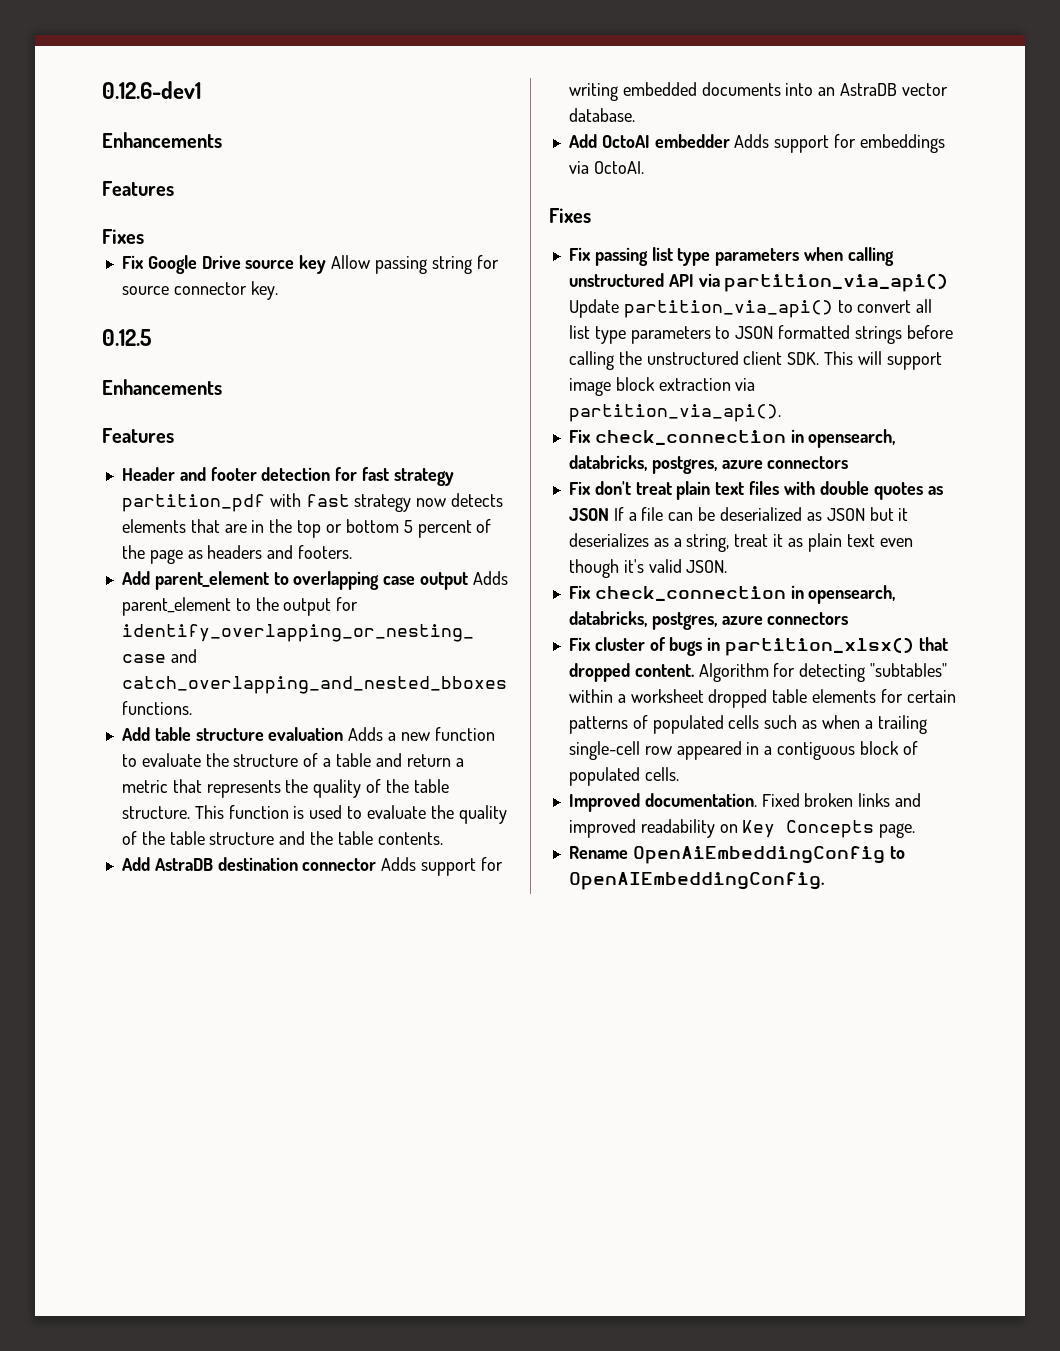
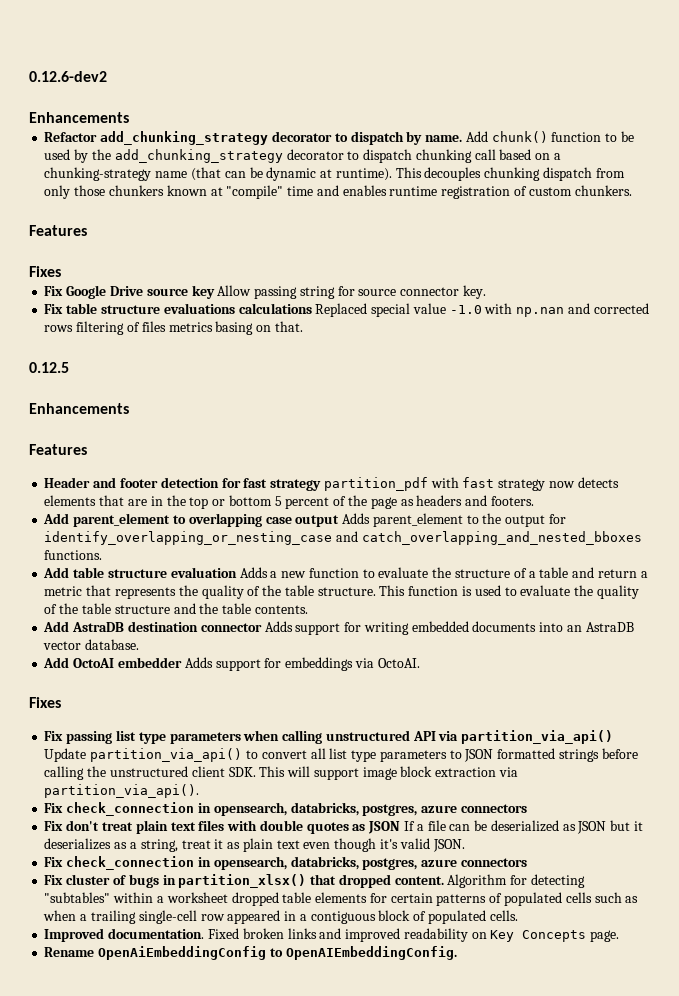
[102,81,201,99] [102,132,222,148] 0.12.6-dev1 // Enhancements -> [29,71,107,82] [29,112,129,123] [44,131,634,145] [44,149,561,163] [44,167,625,181] [44,185,632,199] 0.12.6-dev2 // Enhancements // Refactor add_chunking_strategy decorator to dispatch by name. Add chunk() function to be used by the add_chunking_strategy decorator to dispatch chunking call based on a chunking-strategy name (that can be dynamic at runtime). This decouples chunking dispatch from only those chunkers known at "compile" time and enables runtime registration of custom chunkers.
(278, 290) none -> [44,303,649,317] [44,321,303,335] // Fix table structure evaluations calculations Replaced special value -1.0 with np.nan and corrected rows filtering of files metrics basing on that.

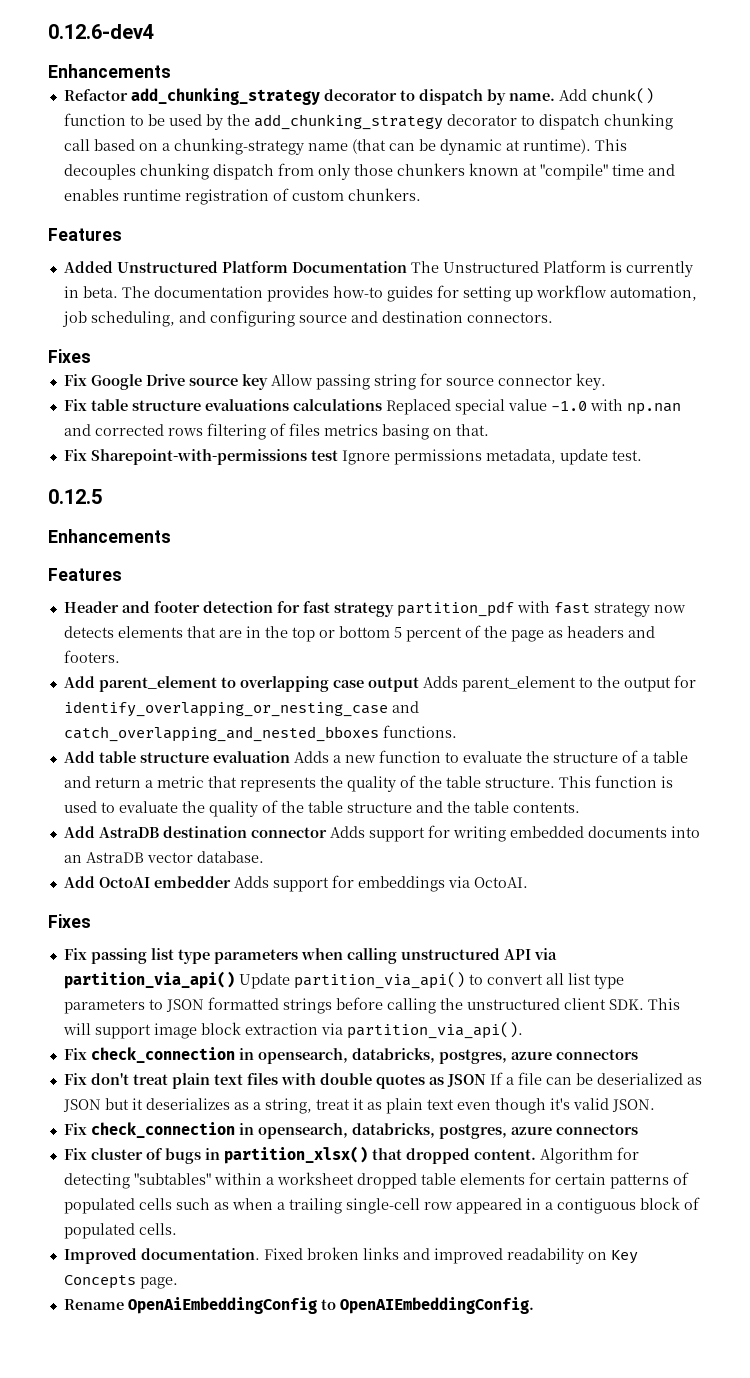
[29,71,107,82] 0.12.6-dev2 -> [48,24,154,39] 0.12.6-dev4
(87, 230) none -> [63,260,693,277] [63,285,697,302] [61,310,553,327] // Added Unstructured Platform Documentation The Unstructured Platform is currently in beta. The documentation provides how-to guides for setting up workflow automation, job scheduling, and configuring source and destination connectors.
(303, 326) none -> [63,449,642,465] // Fix Sharepoint-with-permissions test Ignore permissions metadata, update test.

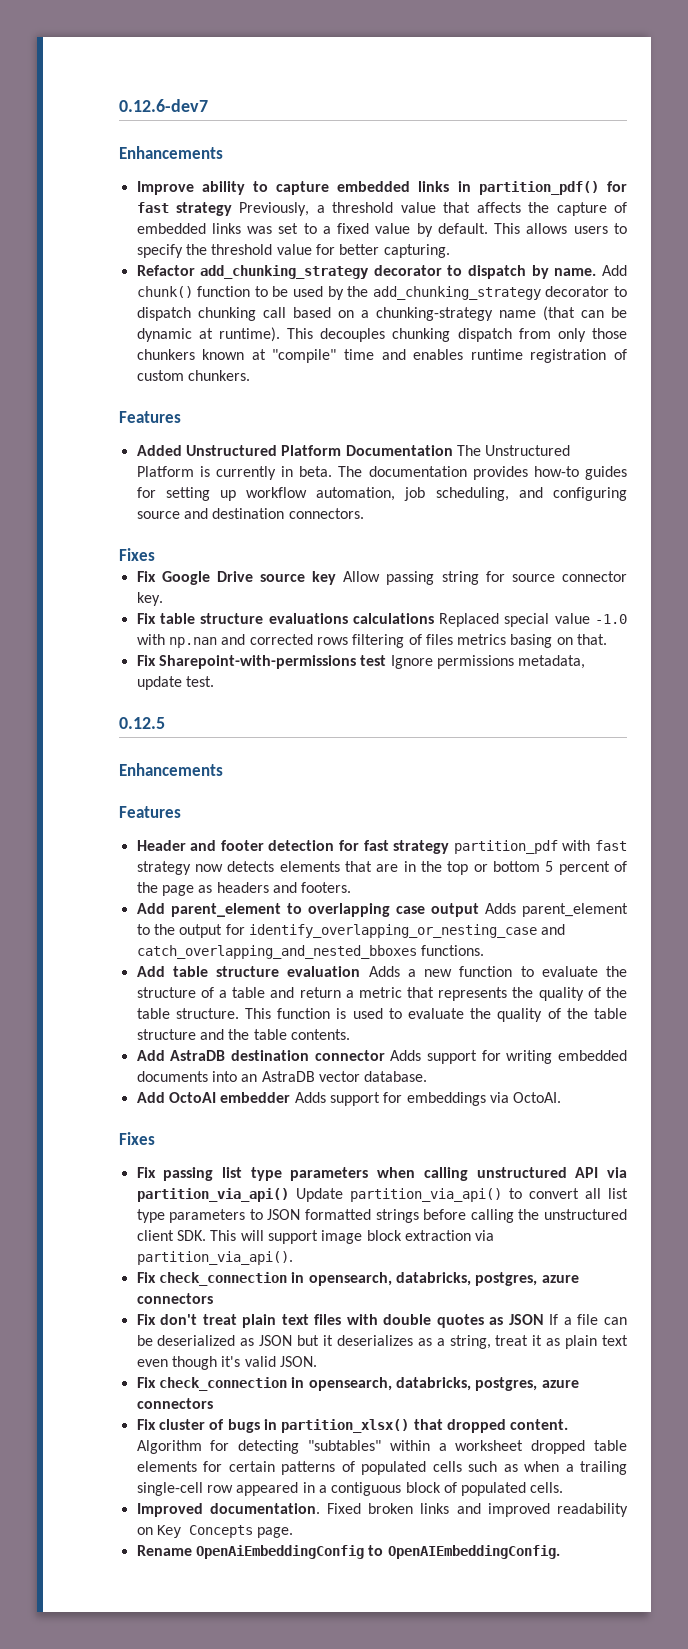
[48,24,154,39] [48,64,171,78] 0.12.6-dev4 // Enhancements -> [119,99,208,112] [119,146,223,159] [136,181,627,195] [136,202,627,216] [136,223,627,237] [136,244,450,258] 0.12.6-dev7 // Enhancements // Improve ability to capture embedded links in partition_pdf() for fast strategy Previously, a threshold value that affects the capture of embedded links was set to a fixed value by default. This allows users to specify the threshold value for better capturing.

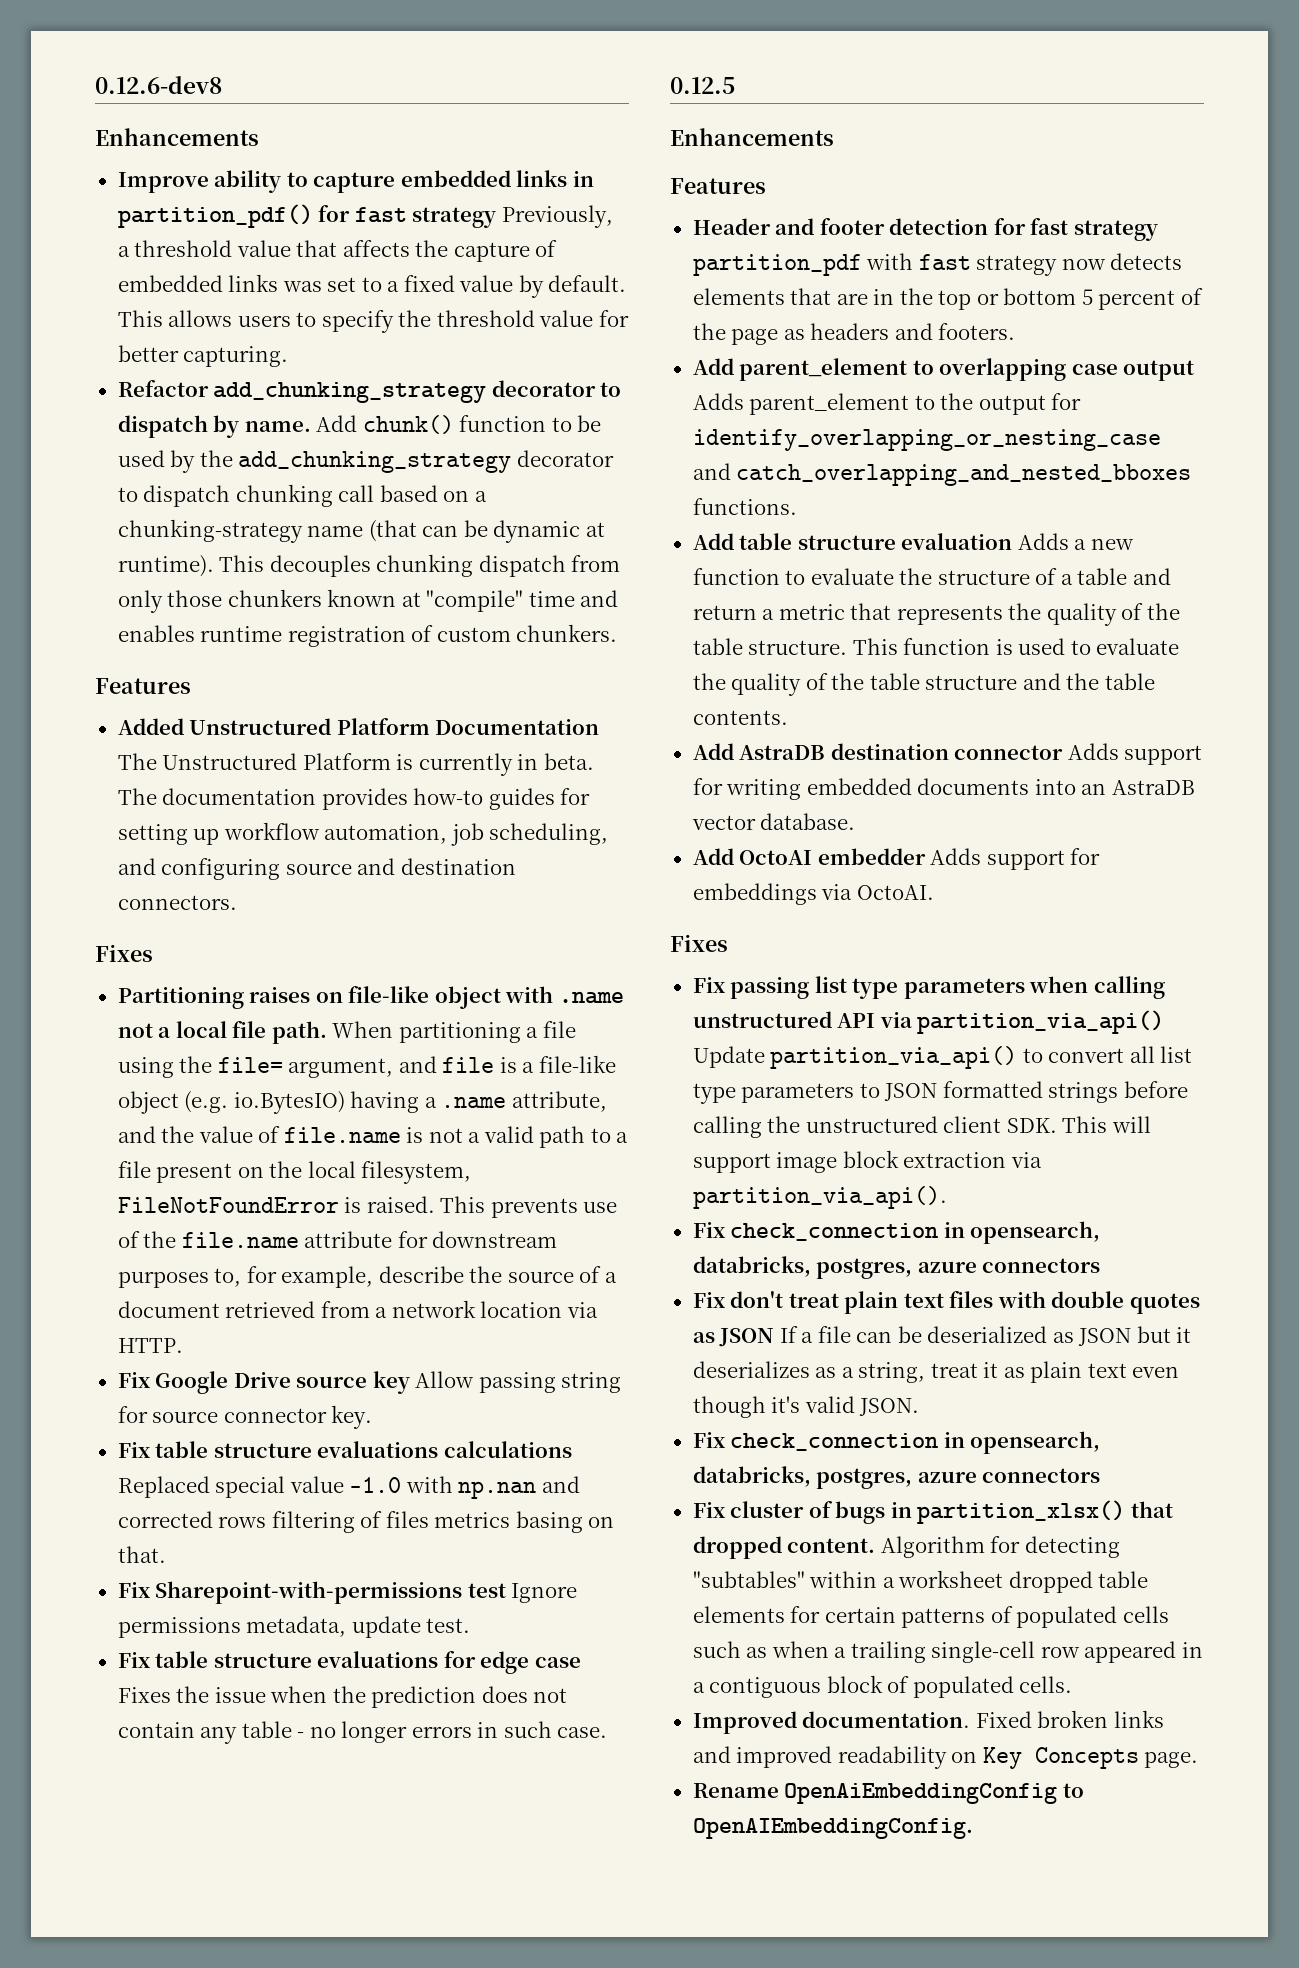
[119,99,208,112] 0.12.6-dev7 -> [95,76,222,94] 0.12.6-dev8
(155, 554) none -> [117,986,624,1009] [117,1021,576,1044] [117,1055,616,1078] [117,1091,607,1114] [117,1126,629,1148] [117,1161,472,1184] [117,1196,618,1218] [117,1231,558,1248] [117,1266,617,1288] [117,1300,598,1318] [117,1338,183,1353] // Partitioning raises on file-like object with .name not a local file path. When partitioning a file using the file= argument, and file is a file-like object (e.g. io.BytesIO) having a .name attribute, and the value of file.name is not a valid path to a file present on the local filesystem, FileNotFoundError is raised. This prevents use of the file.name attribute for downstream purposes to, for example, describe the source of a document retrieved from a network location via HTTP.
(214, 681) none -> [117,1651,581,1674] [117,1686,568,1708] [117,1721,608,1744] // Fix table structure evaluations for edge case Fixes the issue when the prediction does not contain any table - no longer errors in such case.

